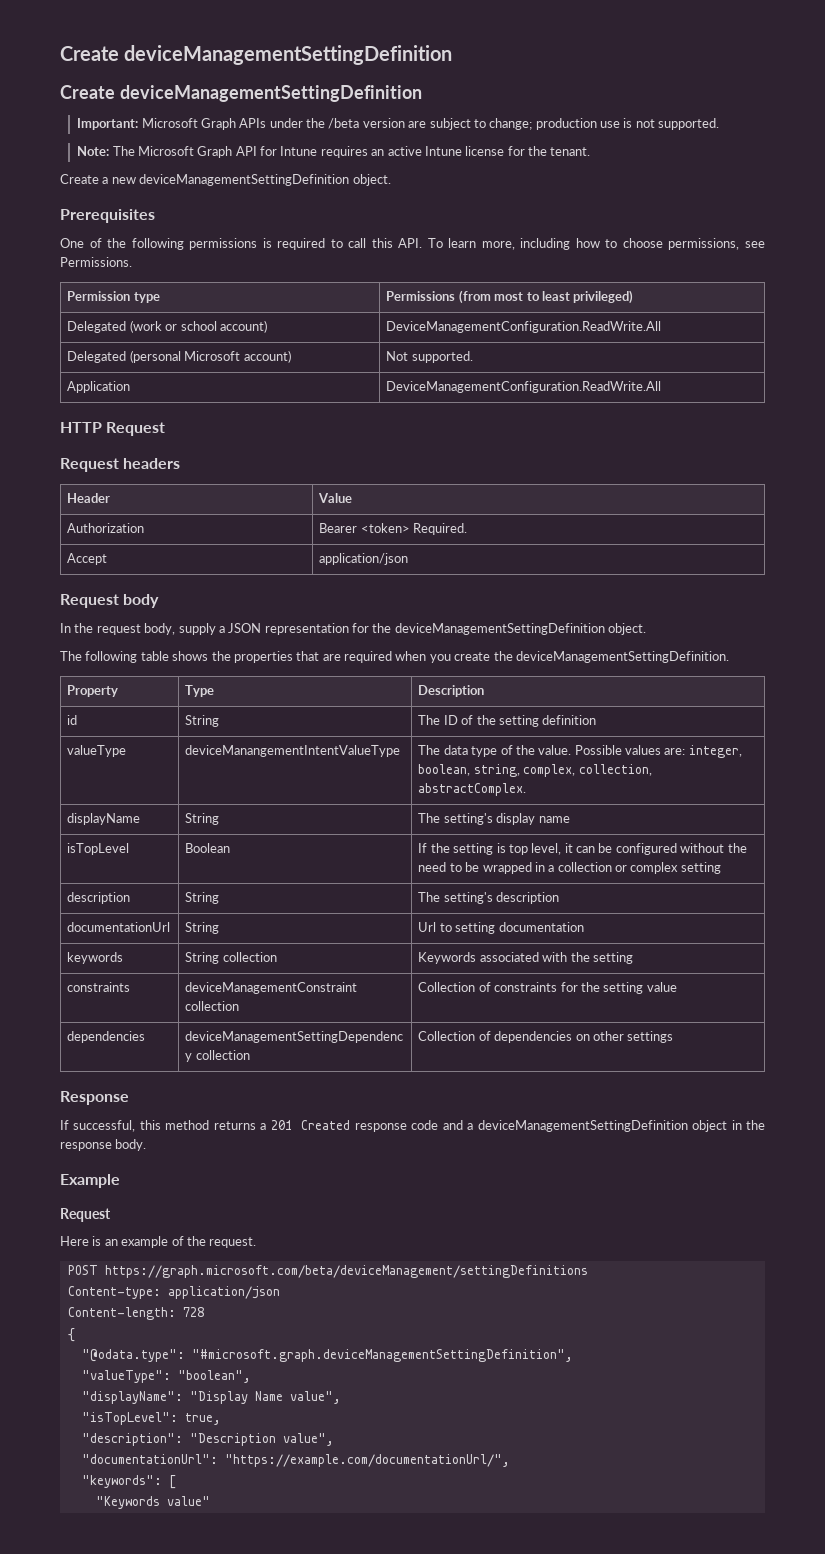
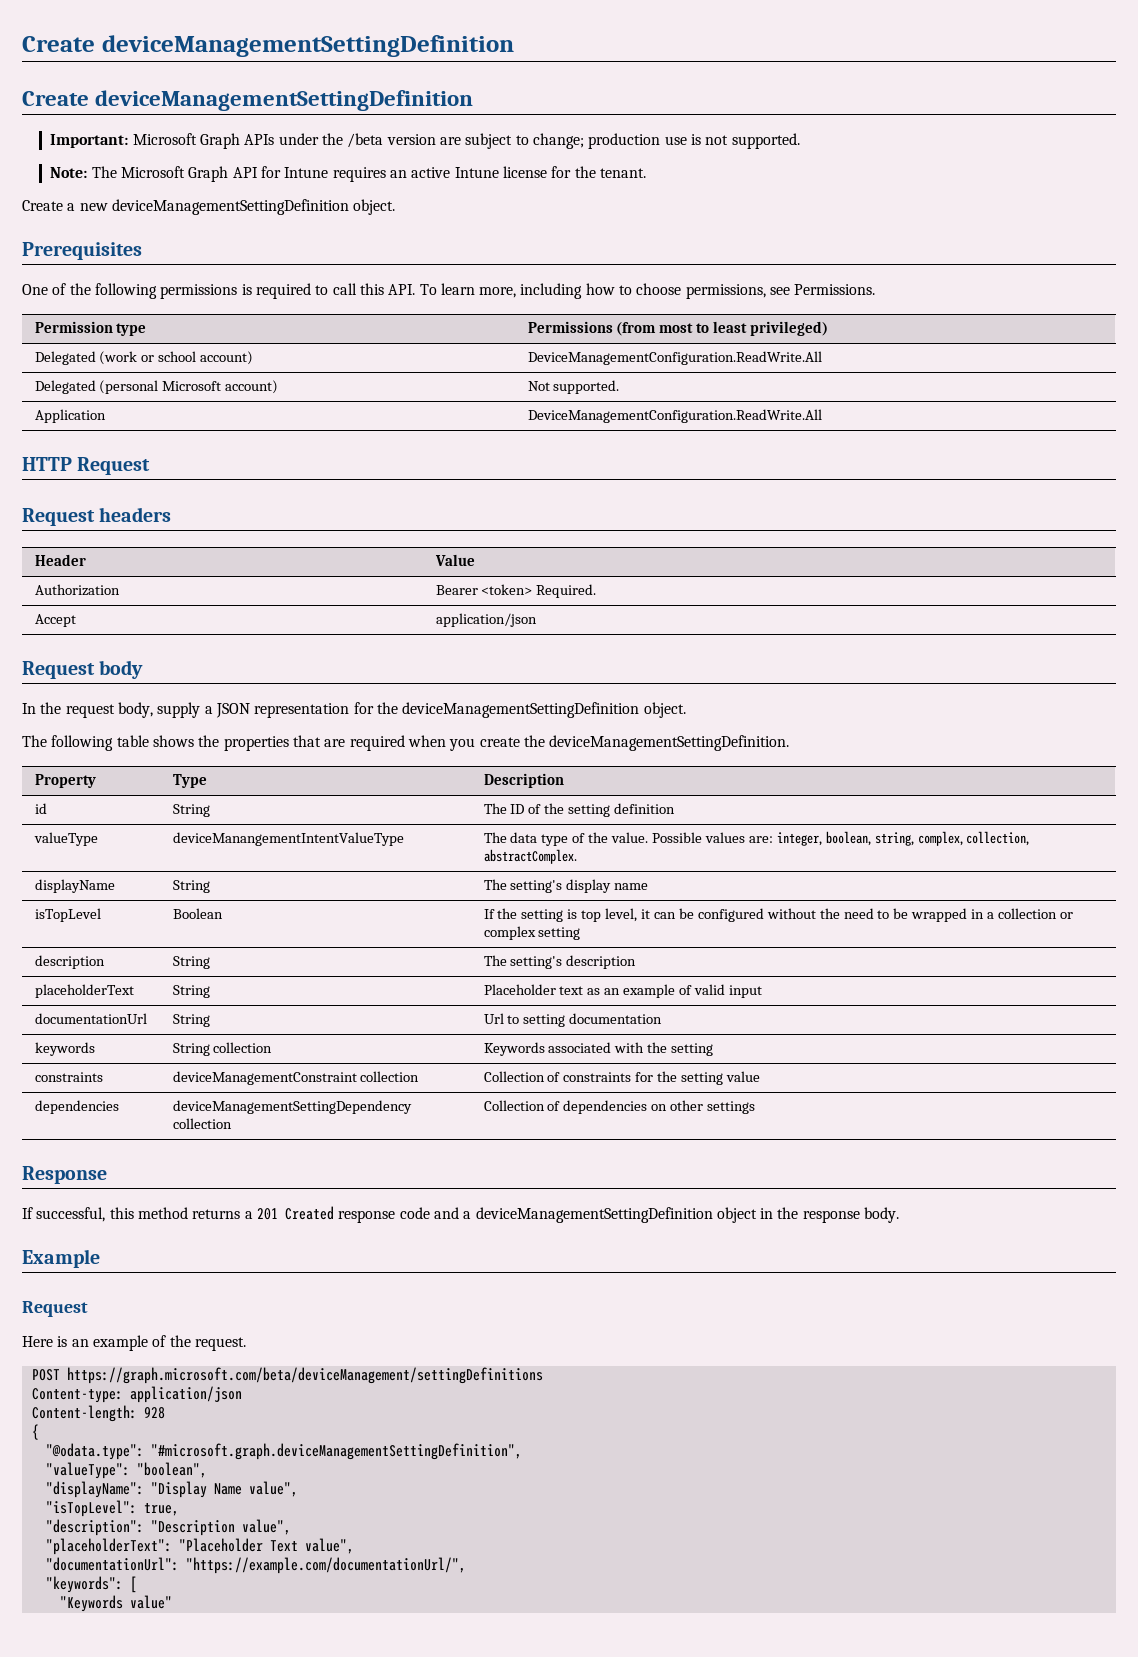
(560, 898) none -> [34,984,134,998] [172,985,210,998] [483,984,762,998] // placeholderText | String | Placeholder text as an example of valid input
[182,1307,204,1317] 728 -> [143,1407,165,1419] 928
(334, 1439) none -> [45,1538,354,1555] // "placeholderText": "Placeholder Text value",

